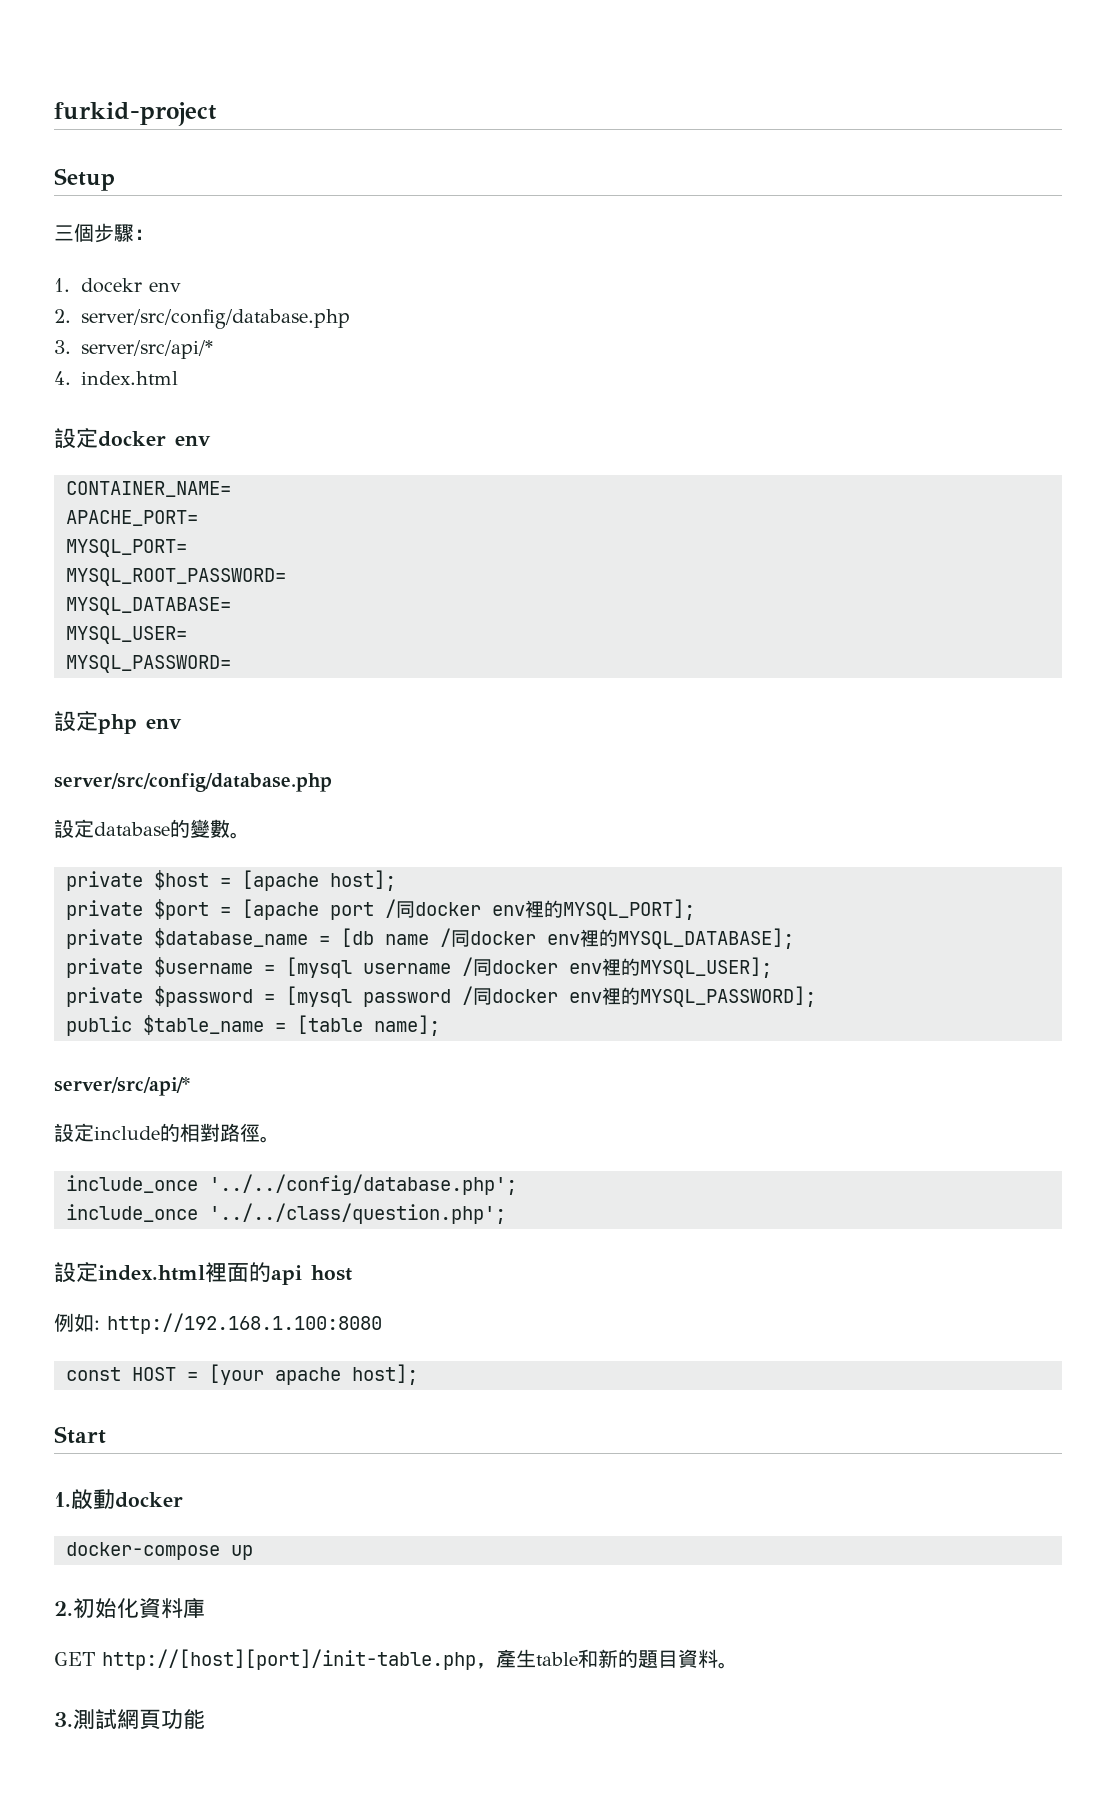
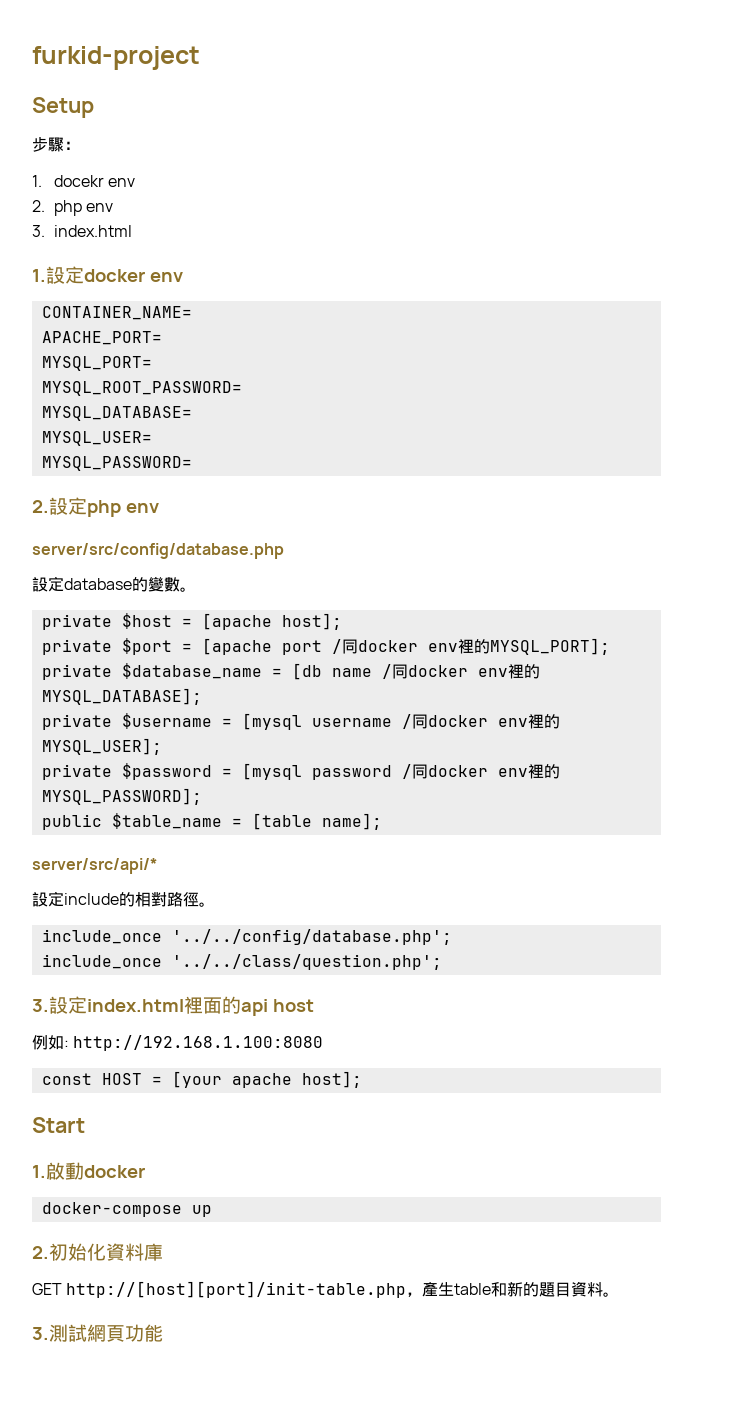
[54,223,94,242] 三個 -> (94, 107) none
[81,309,350,329] [54,340,213,359] [54,371,71,385] server/src/config/database.php // 3. server/src/api/* // 4. -> [53,200,114,216] [32,225,45,237] php env // 3.
(178, 378) none -> [32,269,46,282] 1.
(231, 664) none -> [32,500,49,513] 2.
(506, 1213) none -> [32,999,49,1012] 3.

